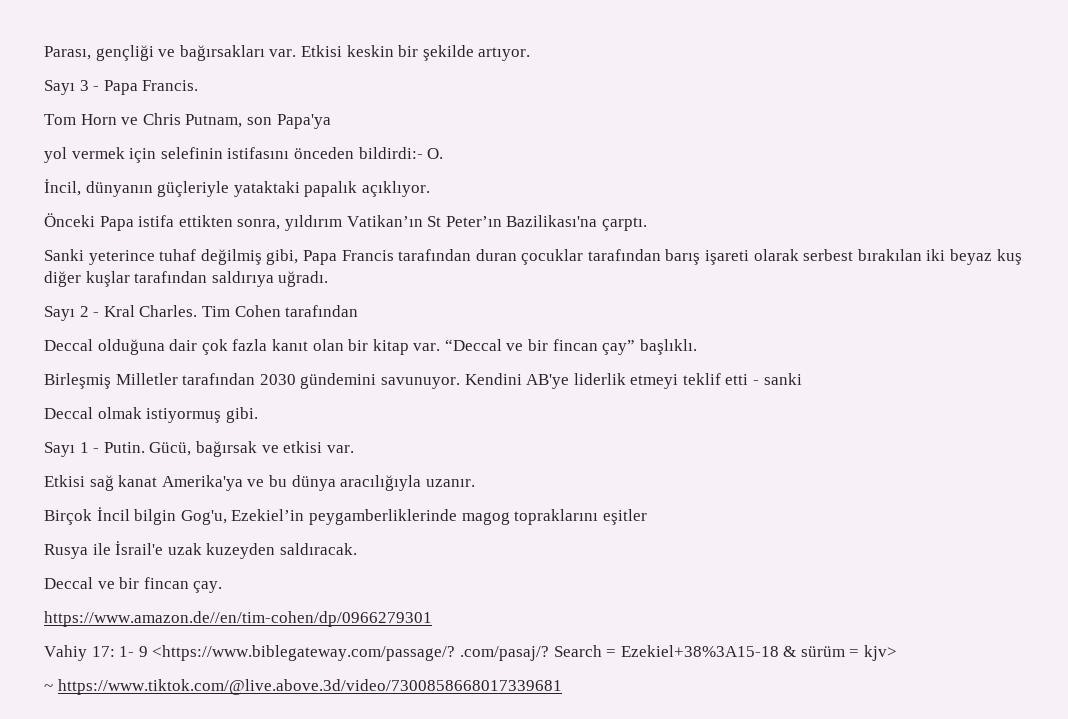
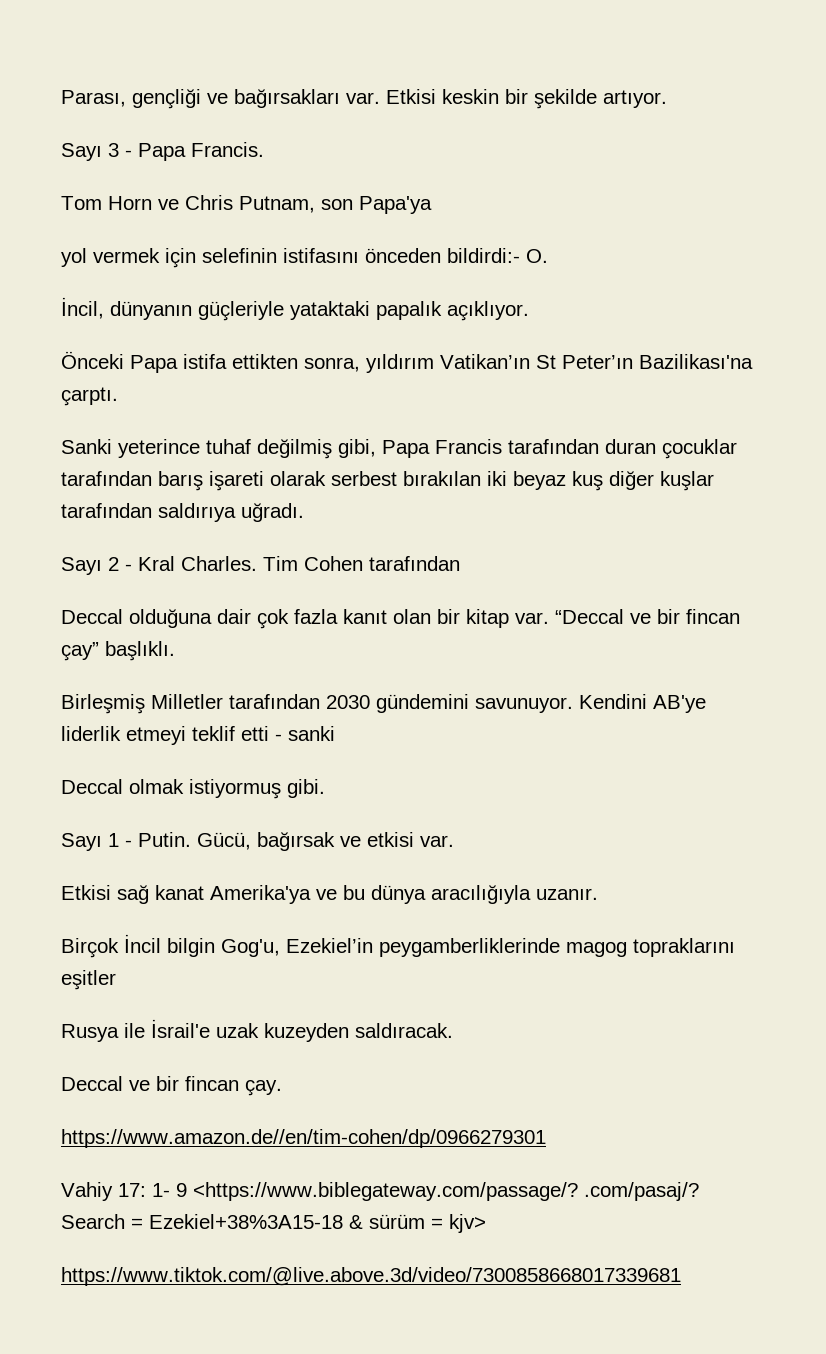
[44,684,53,691] ~ -> (486, 1223) none

